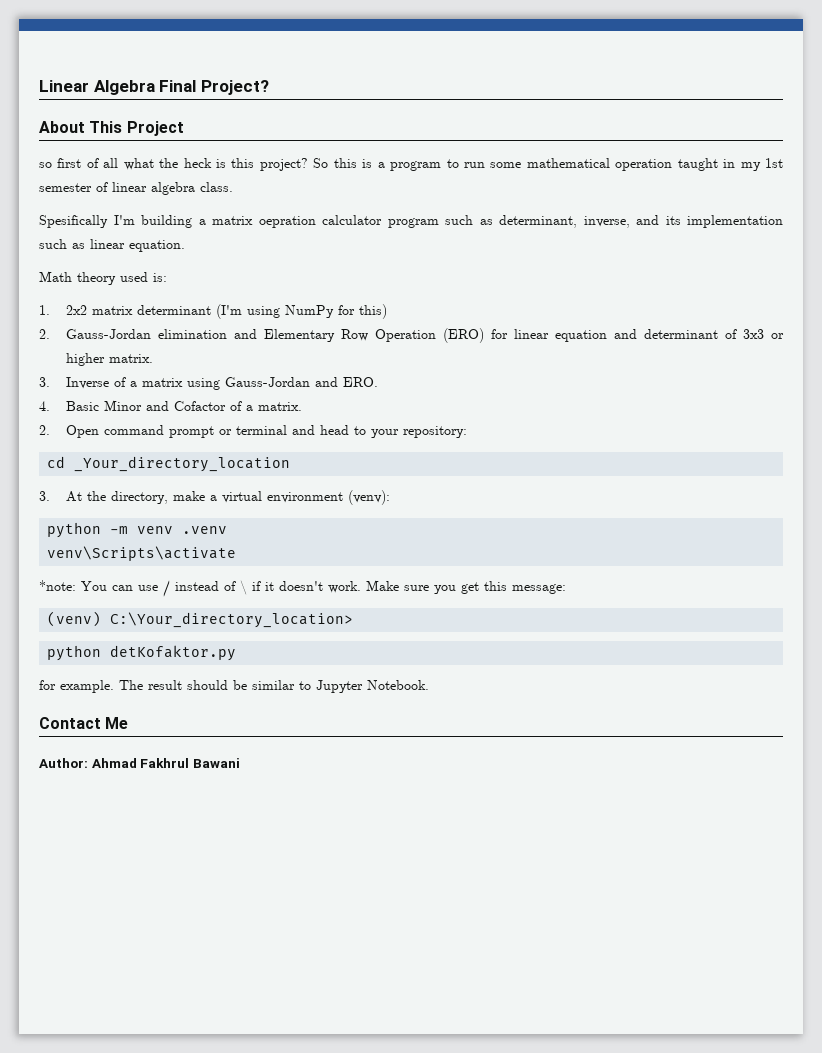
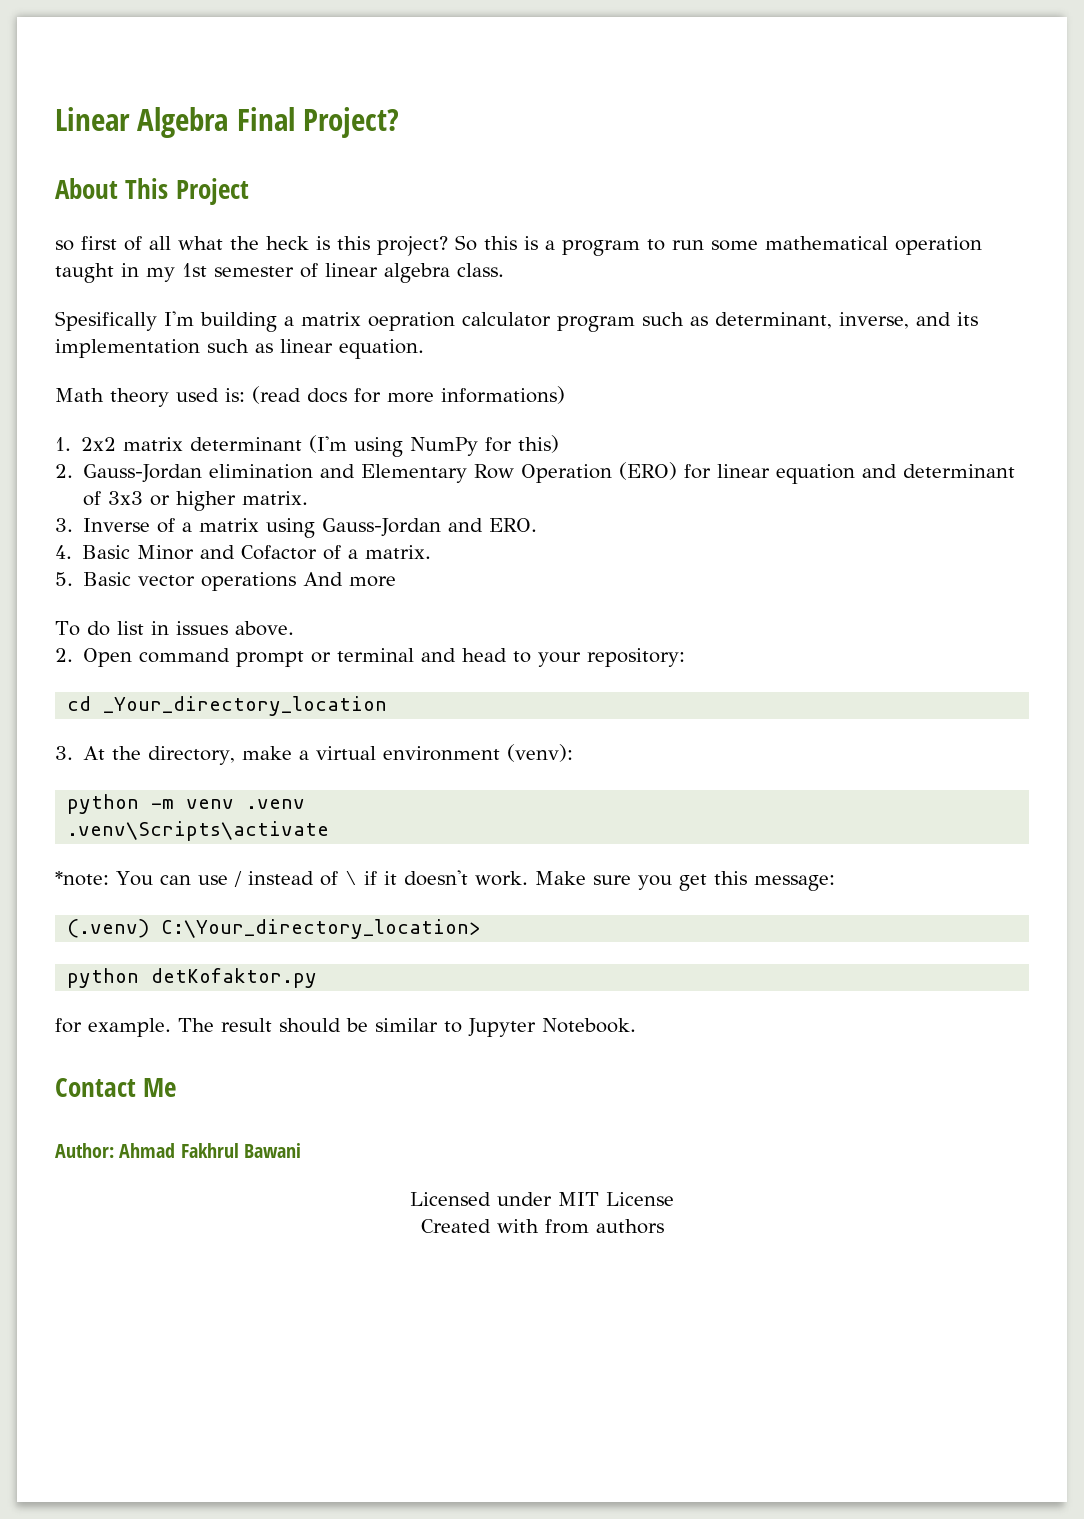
(167, 277) none -> [252,386,565,404] (read docs for more informations)
(303, 406) none -> [55,572,397,591] [55,621,294,636] // 5. Basic vector operations And more // To do list in issues above.
[47,546,237,561] venv\Scripts\activate -> [67,821,330,841] .venv\Scripts\activate
[47,611,102,627] (venv) -> [67,919,150,938] (.venv)
(240, 763) none -> [410,1192,674,1206] [420,1219,664,1234] // Licensed under MIT License // Created with from authors

